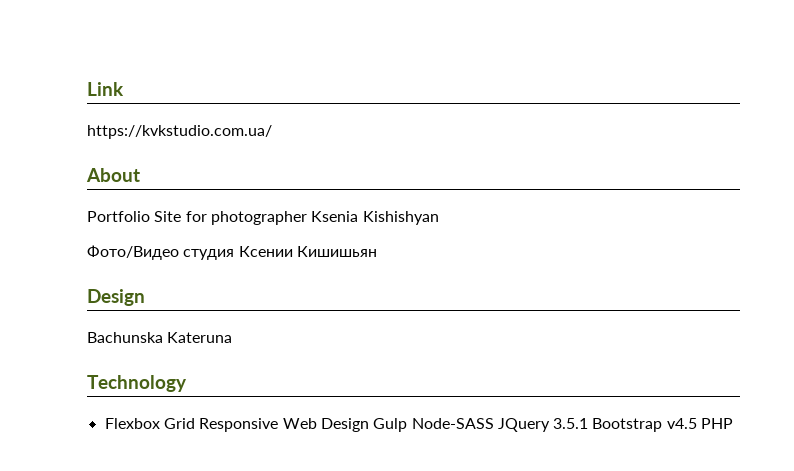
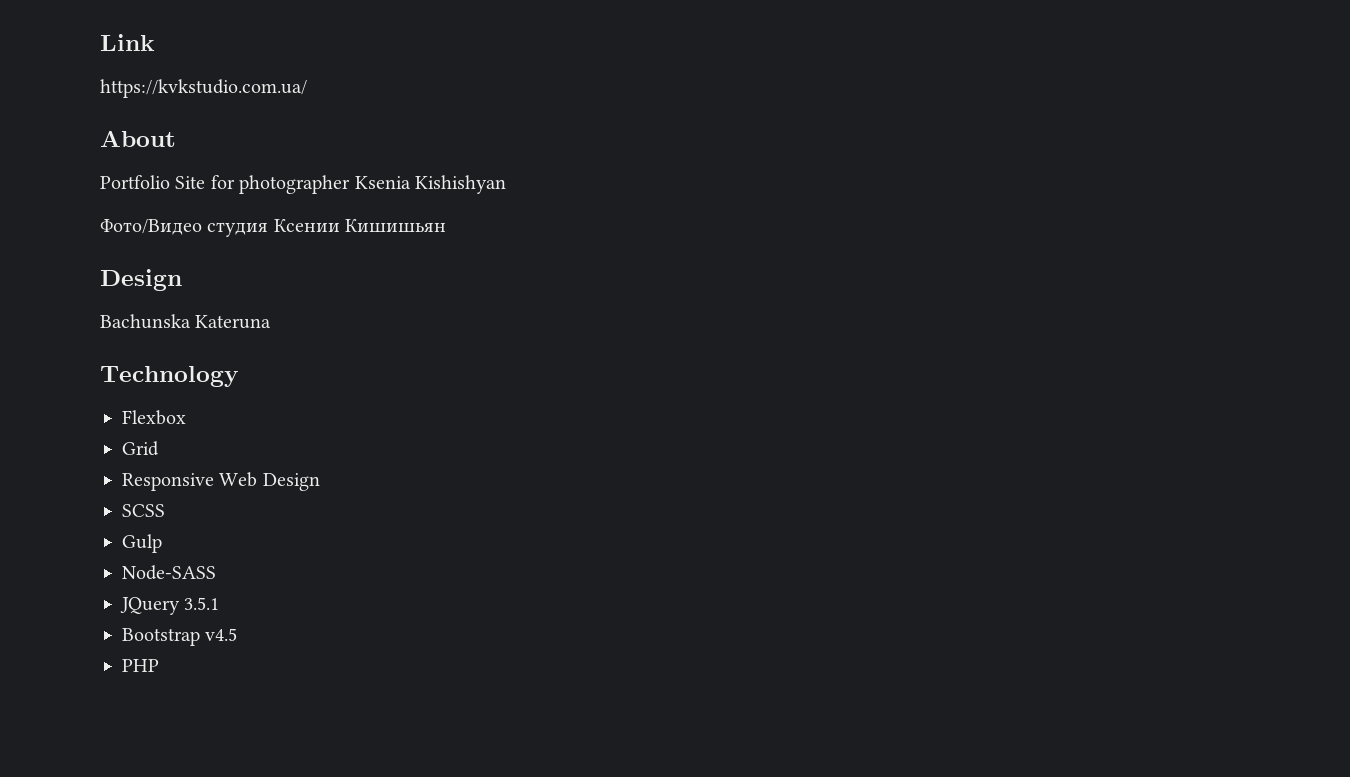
(160, 423) none -> (186, 417) //
(195, 423) none -> (159, 448) //
(369, 425) none -> [122,504,165,517] // SCSS //
(408, 425) none -> (162, 543) //
(494, 423) none -> (216, 572) //
(589, 423) none -> (220, 603) //
(697, 423) none -> (238, 634) //

